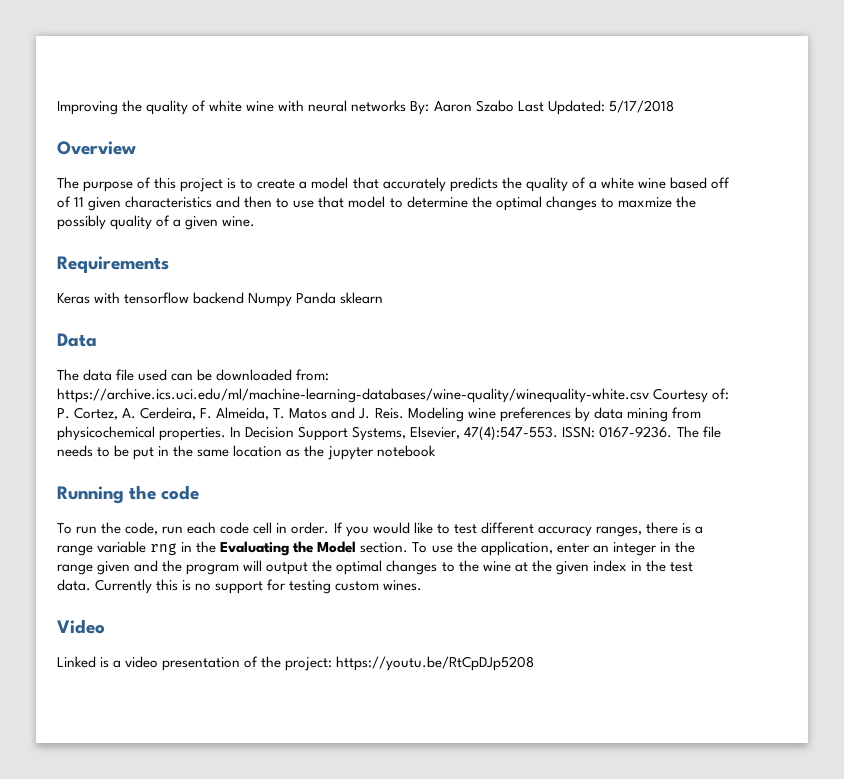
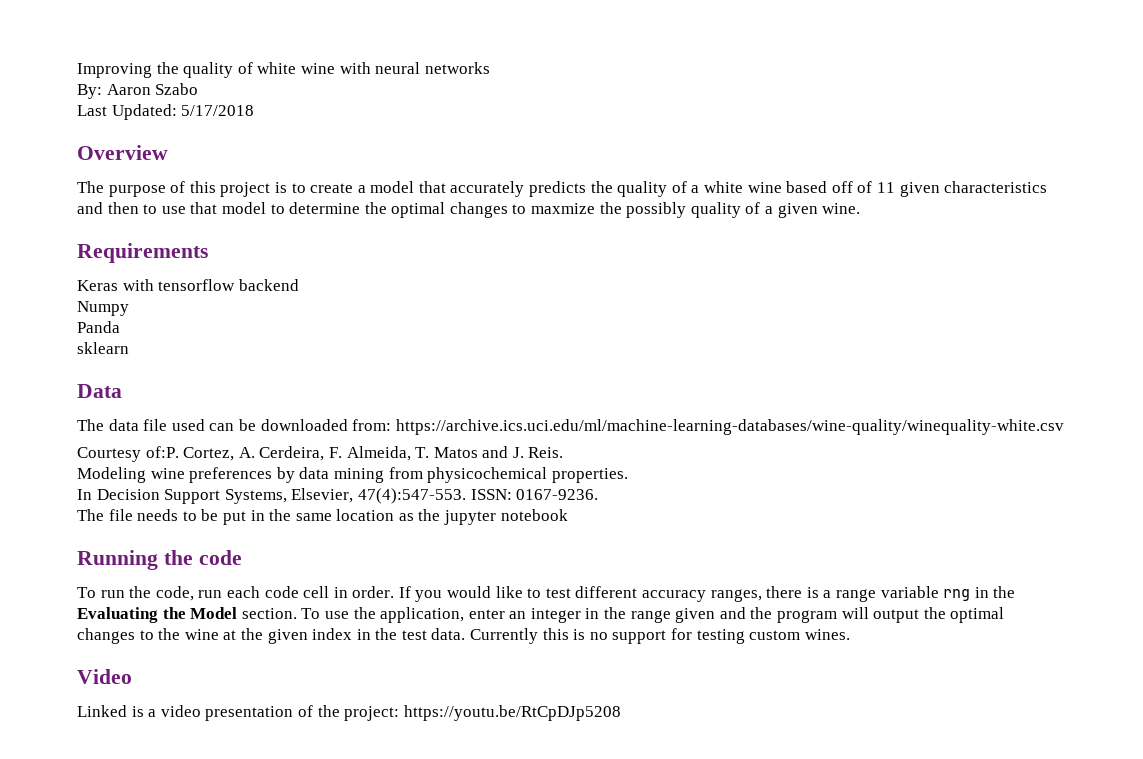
(407, 106) none -> (490, 68) //
(514, 106) none -> (199, 89) //
(245, 298) none -> (299, 285) //
(293, 300) none -> (129, 308) //
(337, 298) none -> (120, 327) //
[653,388,730,403] [57,408,70,419] Courtesy of: P. -> [77,446,179,462] // Courtesy of:P.
(404, 413) none -> (564, 452) //
(227, 434) none -> (628, 475) //
(673, 432) none -> (599, 494) //

